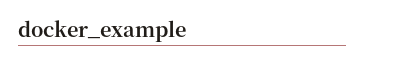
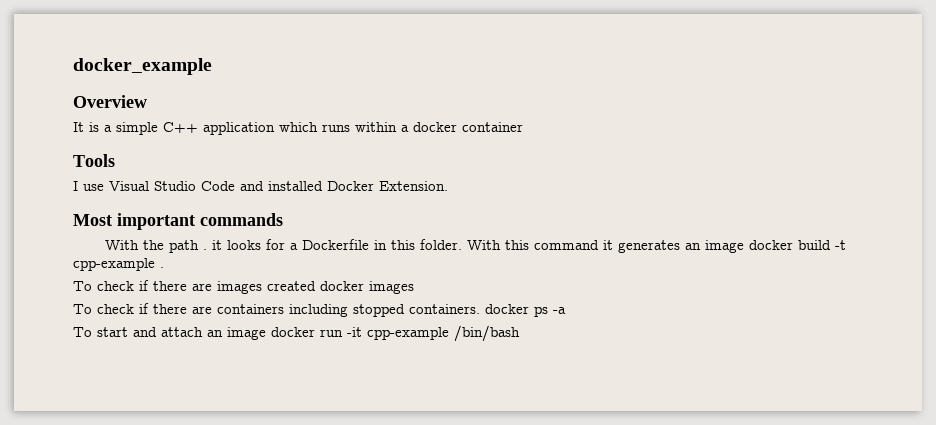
(186, 31) none -> [73,95,147,108] [73,122,523,135] [73,154,115,167] [73,181,448,191] [73,213,283,230] [104,239,846,253] [73,258,164,271] [73,280,414,294] [73,303,566,317] [73,325,520,342] // Overview // It is a simple C++ application which runs within a docker container // Tools // I use Visual Studio Code and installed Docker Extension. // Most important commands // With the path . it looks for a Dockerfile in this folder. With this command it generates an image docker build -t cpp-example . // To check if there are images created docker images // To check if there are containers including stopped containers. docker ps -a // To start and attach an image docker run -it cpp-example /bin/bash

